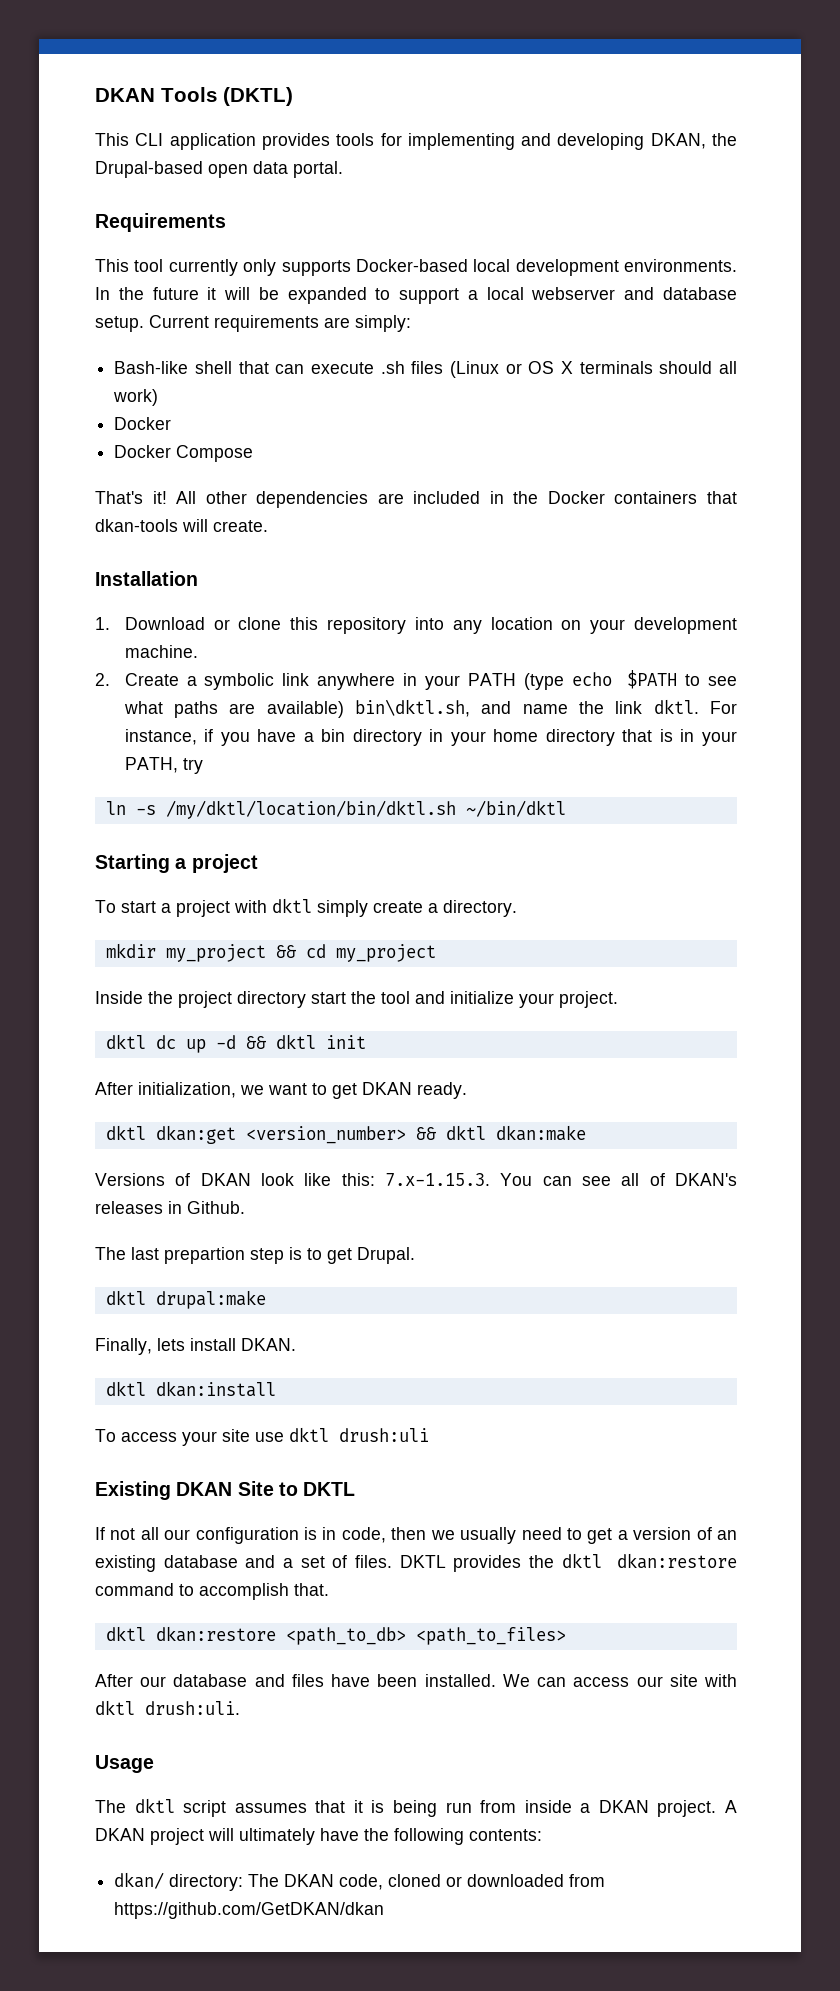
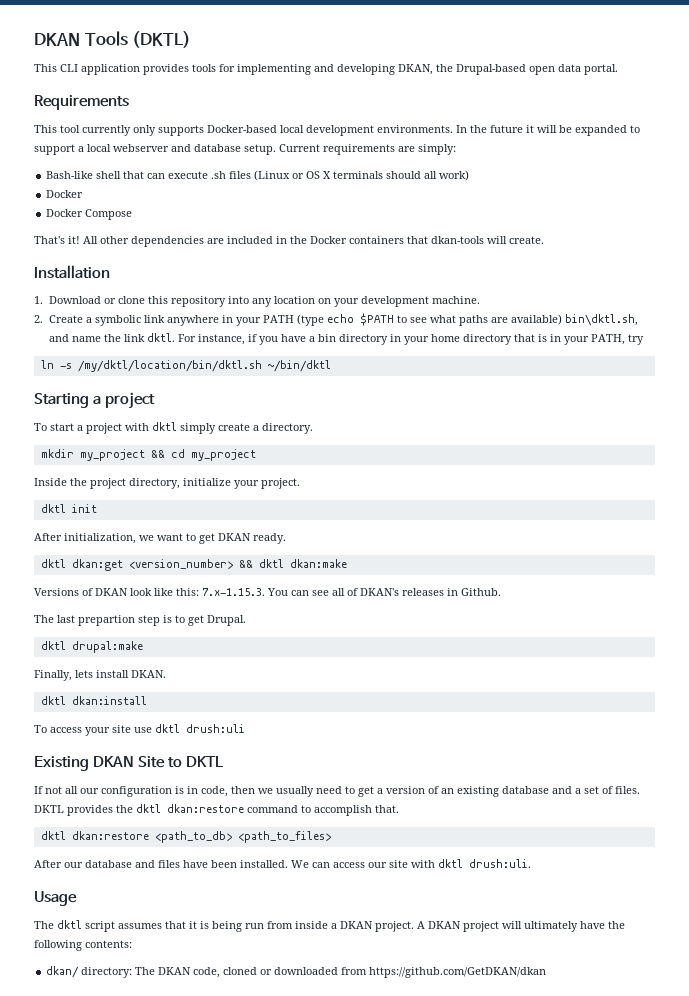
[237,991,445,1008] directory start the tool and -> [129,478,180,489] directory,
[155,1034,316,1053] dc up -d && dktl -> (66, 508) none

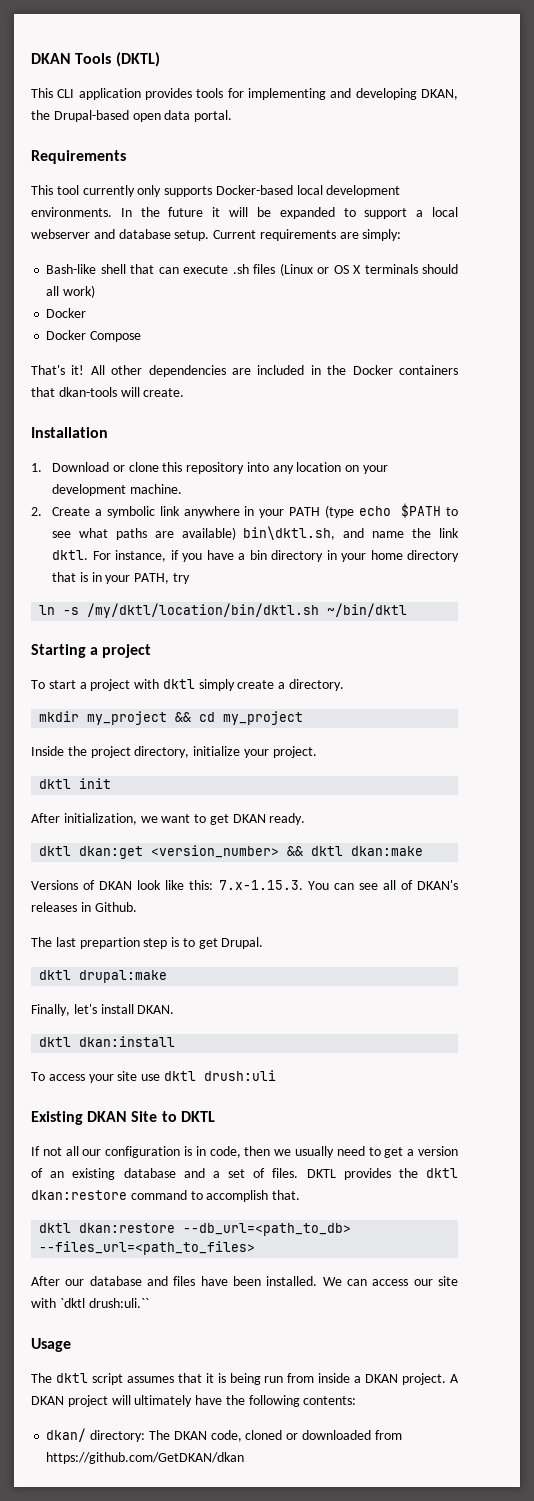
[75,670,93,678] lets -> [73,1004,97,1014] let's
[154,831,331,843] <path_to_db> <path_to_files> -> [183,1223,352,1236] [39,1241,256,1255] --db_url=<path_to_db> --files_url=<path_to_files>
[438,859,531,868] dktl drush:uli. -> [59,1298,149,1308] `dktl drush:uli.``

